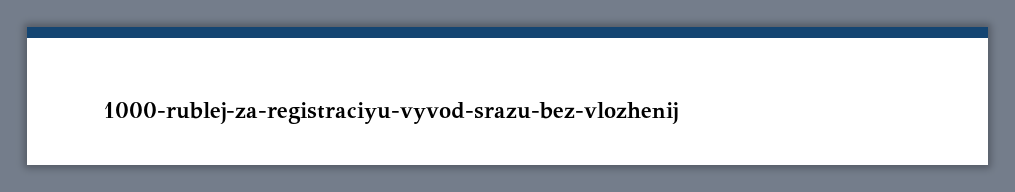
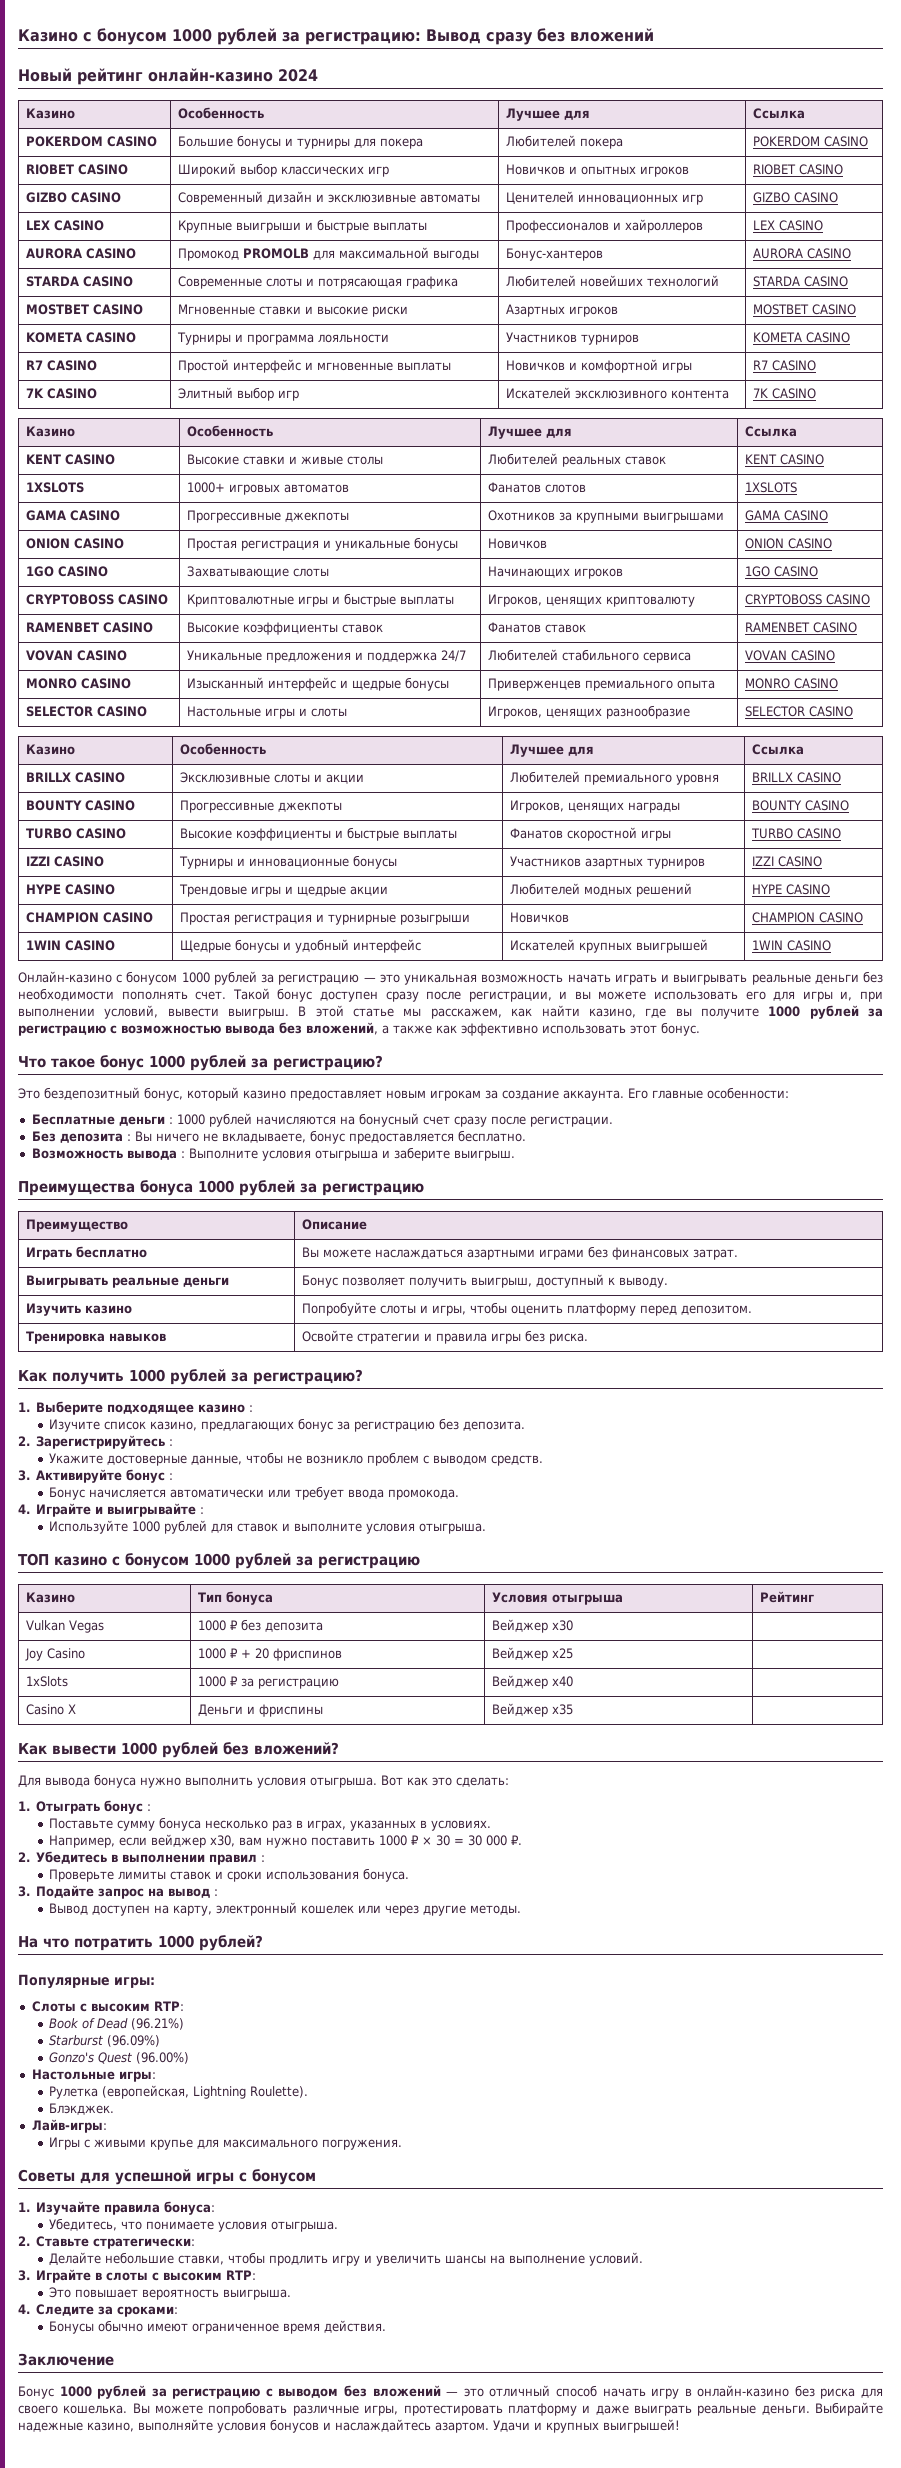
[103,102,678,124] 1000-rublej-za-registraciyu-vyvod-srazu-bez-vlozhenij -> [18,28,654,45] [18,68,318,85] [26,108,76,119] [178,107,265,119] [506,108,591,121] [753,108,806,119] [26,136,158,147] [178,135,424,149] [506,135,624,149] [753,136,869,147] [26,164,129,175] [178,163,390,177] [506,164,690,177] [753,164,844,175] [26,192,122,203] [178,191,481,205] [506,191,704,205] [753,192,839,203] [26,220,105,231] [178,219,428,233] [506,219,704,233] [753,220,824,231] [26,248,137,259] [178,247,480,261] [506,248,604,261] [753,248,852,259] [26,276,134,287] [178,276,459,289] [506,275,720,287] [753,276,849,287] [26,304,144,315] [178,304,409,317] [506,304,619,317] [753,304,857,315] [26,332,137,343] [177,332,390,345] [506,332,640,345] [753,332,851,343] [26,360,98,371] [178,359,452,373] [506,359,693,373] [753,360,817,371] [26,388,98,399] [178,387,300,401] [506,387,730,399] [753,388,817,399] [26,426,76,437] [187,425,274,437] [488,426,573,439] [745,426,798,437] [26,454,116,465] [187,454,384,465] [488,453,667,467] [745,454,825,465] [26,482,85,493] [187,482,350,495] [488,482,587,493] [745,482,798,493] [26,510,121,521] [187,510,350,523] [488,510,725,523] [745,510,829,521] [26,538,125,549] [187,537,459,551] [488,538,548,549] [745,538,833,549] [26,566,109,577] [187,566,330,578] [488,566,624,579] [745,566,819,577] [26,594,169,605] [187,593,455,607] [488,594,696,607] [745,594,871,605] [26,622,154,633] [187,622,384,635] [488,622,587,633] [745,622,858,633] [26,650,128,661] [187,650,467,663] [488,649,692,663] [745,650,836,661] [26,678,132,689] [187,677,450,691] [488,678,716,691] [745,678,839,689] [26,706,148,717] [187,706,348,719] [488,705,691,719] [745,706,854,717] [26,744,76,755] [180,743,267,755] [510,744,595,757] [752,744,805,755] [26,772,126,783] [180,772,365,784] [510,771,720,785] [752,772,842,783] [26,800,136,811] [180,800,343,813] [510,800,681,813] [752,800,850,811] [26,828,127,839] [180,827,458,841] [510,827,672,841] [751,828,842,839] [26,856,105,867] [179,855,398,869] [510,856,706,869] [752,856,823,867] [26,884,116,895] [179,884,389,897] [510,883,693,897] [752,884,831,895] [26,912,154,923] [180,912,471,925] [510,912,570,923] [752,912,864,923] [26,940,116,951] [180,939,422,953] [510,939,709,953] [752,940,832,951] [18,971,884,985] [18,988,884,1002] [18,1005,884,1019] [18,1022,700,1036] [18,1055,383,1071] [18,1087,789,1101] [31,1113,613,1127] [31,1130,526,1144] [31,1147,515,1161] [18,1180,424,1196] [26,1219,129,1232] [302,1219,368,1230] [26,1246,148,1260] [302,1246,739,1260] [26,1275,230,1288] [302,1274,669,1288] [26,1303,133,1316] [302,1302,753,1316] [26,1331,167,1344] [302,1330,589,1344] [18,1369,363,1385] [18,1401,254,1415] [49,1418,526,1432] [18,1435,174,1449] [49,1452,544,1466] [18,1469,174,1483] [49,1486,460,1500] [18,1503,205,1517] [49,1520,487,1534] [18,1553,420,1569] [26,1592,76,1603] [198,1591,274,1605] [492,1592,624,1605] [760,1591,815,1603] [26,1620,105,1633] [198,1619,324,1632] [492,1619,574,1633] [25,1648,86,1661] [198,1648,343,1661] [492,1647,574,1661] [26,1676,69,1687] [198,1676,340,1689] [492,1675,574,1689] [26,1704,77,1715] [198,1704,324,1717] [492,1703,574,1717] [18,1742,339,1758] [18,1774,509,1788] [18,1800,152,1814] [49,1817,492,1831] [49,1834,523,1848] [18,1851,266,1865] [49,1868,410,1882] [18,1885,219,1899] [49,1902,522,1916] [18,1935,263,1951] [18,1974,155,1989] [31,2001,184,2012] [49,2018,185,2030] [49,2035,161,2047] [49,2052,190,2064] [31,2069,156,2082] [49,2085,309,2099] [49,2103,115,2115] [31,2119,107,2133] [49,2137,403,2150] [18,2169,316,2185] [18,2201,216,2215] [49,2218,339,2232] [18,2236,196,2249] [49,2252,644,2266] [18,2269,257,2283] [49,2287,292,2300] [18,2304,179,2317] [49,2320,387,2334] [18,2353,114,2366] [18,2385,883,2399] [18,2402,884,2416] [18,2419,680,2433] Казино с бонусом 1000 рублей за регистрацию: Вывод сразу без вложений // Новый рейтинг онлайн-казино 2024 // Казино | Особенность | Лучшее для | Ссылка // POKERDOM CASINO | Большие бонусы и турниры для покера | Любителей покера | POKERDOM CASINO // RIOBET CASINO | Широкий выбор классических игр | Новичков и опытных игроков | RIOBET CASINO // GIZBO CASINO | Современный дизайн и эксклюзивные автоматы | Ценителей инновационных игр | GIZBO CASINO // LEX CASINO | Крупные выигрыши и быстрые выплаты | Профессионалов и хайроллеров | LEX CASINO // AURORA CASINO | Промокод PROMOLB для максимальной выгоды | Бонус-хантеров | AURORA CASINO // STARDA CASINO | Современные слоты и потрясающая графика | Любителей новейших технологий | STARDA CASINO // MOSTBET CASINO | Мгновенные ставки и высокие риски | Азартных игроков | MOSTBET CASINO // KOMETA CASINO | Турниры и программа лояльности | Участников турниров | KOMETA CASINO // R7 CASINO | Простой интерфейс и мгновенные выплаты | Новичков и комфортной игры | R7 CASINO // 7K CASINO | Элитный выбор игр | Искателей эксклюзивного контента | 7K CASINO // Казино | Особенность | Лучшее для | Ссылка // KENT CASINO | Высокие ставки и живые столы | Любителей реальных ставок | KENT CASINO // 1XSLOTS | 1000+ игровых автоматов | Фанатов слотов | 1XSLOTS // GAMA CASINO | Прогрессивные джекпоты | Охотников за крупными выигрышами | GAMA CASINO // ONION CASINO | Простая регистрация и уникальные бонусы | Новичков | ONION CASINO // 1GO CASINO | Захватывающие слоты | Начинающих игроков | 1GO CASINO // CRYPTOBOSS CASINO | Криптовалютные игры и быстрые выплаты | Игроков, ценящих криптовалюту | CRYPTOBOSS CASINO // RAMENBET CASINO | Высокие коэффициенты ставок | Фанатов ставок | RAMENBET CASINO // VOVAN CASINO | Уникальные предложения и поддержка 24/7 | Любителей стабильного сервиса | VOVAN CASINO // MONRO CASINO | Изысканный интерфейс и щедрые бонусы | Приверженцев премиального опыта | MONRO CASINO // SELECTOR CASINO | Настольные игры и слоты | Игроков, ценящих разнообразие | SELECTOR CASINO // Казино | Особенность | Лучшее для | Ссылка // BRILLX CASINO | Эксклюзивные слоты и акции | Любителей премиального уровня | BRILLX CASINO // BOUNTY CASINO | Прогрессивные джекпоты | Игроков, ценящих награды | BOUNTY CASINO // TURBO CASINO | Высокие коэффициенты и быстрые выплаты | Фанатов скоростной игры | TURBO CASINO // IZZI CASINO | Турниры и инновационные бонусы | Участников азартных турниров | IZZI CASINO // HYPE CASINO | Трендовые игры и щедрые акции | Любителей модных решений | HYPE CASINO // CHAMPION CASINO | Простая регистрация и турнирные розыгрыши | Новичков | CHAMPION CASINO // 1WIN CASINO | Щедрые бонусы и удобный интерфейс | Искателей крупных выигрышей | 1WIN CASINO // Онлайн-казино с бонусом 1000 рублей за регистрацию — это уникальная возможность начать играть и выигрывать реальные деньги без необходимости пополнять счет. Такой бонус доступен сразу после регистрации, и вы можете использовать его для игры и, при выполнении условий, вывести выигрыш. В этой статье мы расскажем, как найти казино, где вы получите 1000 рублей за регистрацию с возможностью вывода без вложений, а также как эффективно использовать этот бонус. // Что такое бонус 1000 рублей за регистрацию? // Это бездепозитный бонус, который казино предоставляет новым игрокам за создание аккаунта. Его главные особенности: // Бесплатные деньги : 1000 рублей начисляются на бонусный счет сразу после регистрации. // Без депозита : Вы ничего не вкладываете, бонус предоставляется бесплатно. // Возможность вывода : Выполните условия отыгрыша и заберите выигрыш. // Преимущества бонуса 1000 рублей за регистрацию // Преимущество | Описание // Играть бесплатно | Вы можете наслаждаться азартными играми без финансовых затрат. // Выигрывать реальные деньги | Бонус позволяет получить выигрыш, доступный к выводу. // Изучить казино | Попробуйте слоты и игры, чтобы оценить платформу перед депозитом. // Тренировка навыков | Освойте стратегии и правила игры без риска. // Как получить 1000 рублей за регистрацию? // 1. Выберите подходящее казино : // Изучите список казино, предлагающих бонус за регистрацию без депозита. // 2. Зарегистрируйтесь : // Укажите достоверные данные, чтобы не возникло проблем с выводом средств. // 3. Активируйте бонус : // Бонус начисляется автоматически или требует ввода промокода. // 4. Играйте и выигрывайте : // Используйте 1000 рублей для ставок и выполните условия отыгрыша. // ТОП казино с бонусом 1000 рублей за регистрацию // Казино | Тип бонуса | Условия отыгрыша | Рейтинг // Vulkan Vegas | 1000 ₽ без депозита | Вейджер x30 | // Joy Casino | 1000 ₽ + 20 фриспинов | Вейджер x25 | // 1xSlots | 1000 ₽ за регистрацию | Вейджер x40 | // Casino X | Деньги и фриспины | Вейджер x35 | // Как вывести 1000 рублей без вложений? // Для вывода бонуса нужно выполнить условия отыгрыша. Вот как это сделать: // 1. Отыграть бонус : // Поставьте сумму бонуса несколько раз в играх, указанных в условиях. // Например, если вейджер x30, вам нужно поставить 1000 ₽ × 30 = 30 000 ₽. // 2. Убедитесь в выполнении правил : // Проверьте лимиты ставок и сроки использования бонуса. // 3. Подайте запрос на вывод : // Вывод доступен на карту, электронный кошелек или через другие методы. // На что потратить 1000 рублей? // Популярные игры: // Слоты с высоким RTP: // Book of Dead (96.21%) // Starburst (96.09%) // Gonzo's Quest (96.00%) // Настольные игры: // Рулетка (европейская, Lightning Roulette). // Блэкджек. // Лайв-игры: // Игры с живыми крупье для максимального погружения. // Советы для успешной игры с бонусом // 1. Изучайте правила бонуса: // Убедитесь, что понимаете условия отыгрыша. // 2. Ставьте стратегически: // Делайте небольшие ставки, чтобы продлить игру и увеличить шансы на выполнение условий. // 3. Играйте в слоты с высоким RTP: // Это повышает вероятность выигрыша. // 4. Следите за сроками: // Бонусы обычно имеют ограниченное время действия. // Заключение // Бонус 1000 рублей за регистрацию с выводом без вложений — это отличный способ начать игру в онлайн-казино без риска для своего кошелька. Вы можете попробовать различные игры, протестировать платформу и даже выиграть реальные деньги. Выбирайте надежные казино, выполняйте условия бонусов и наслаждайтесь азартом. Удачи и крупных выигрышей!

